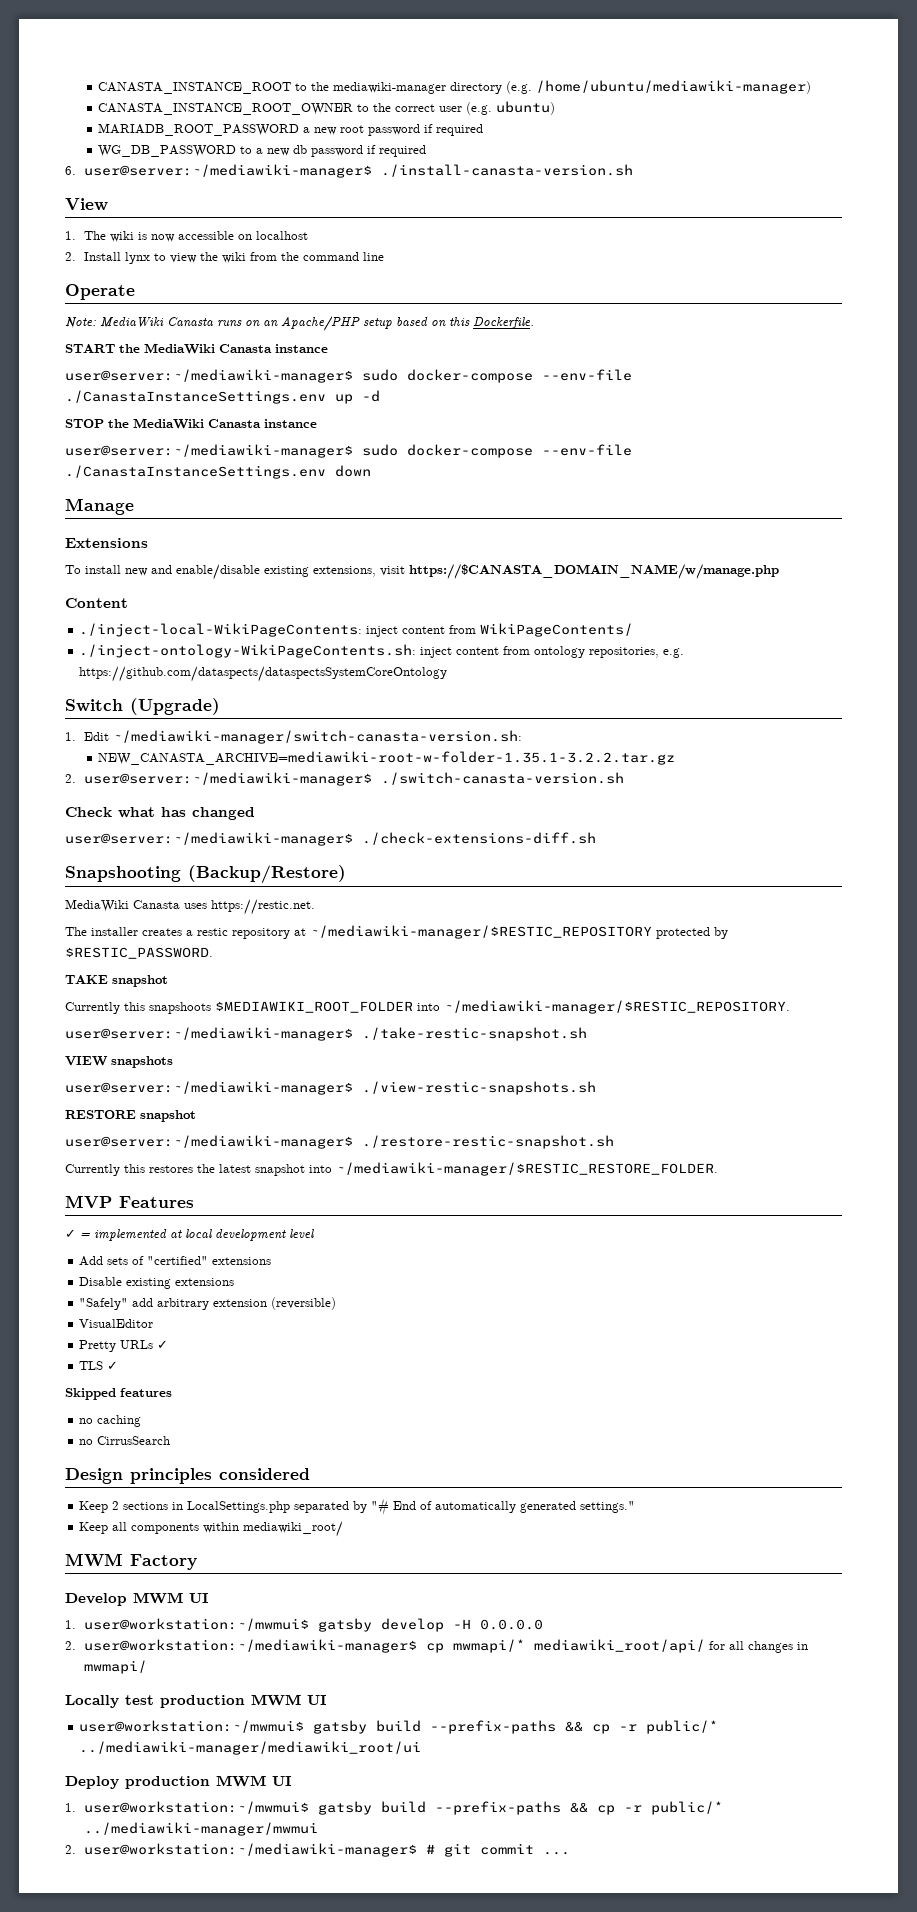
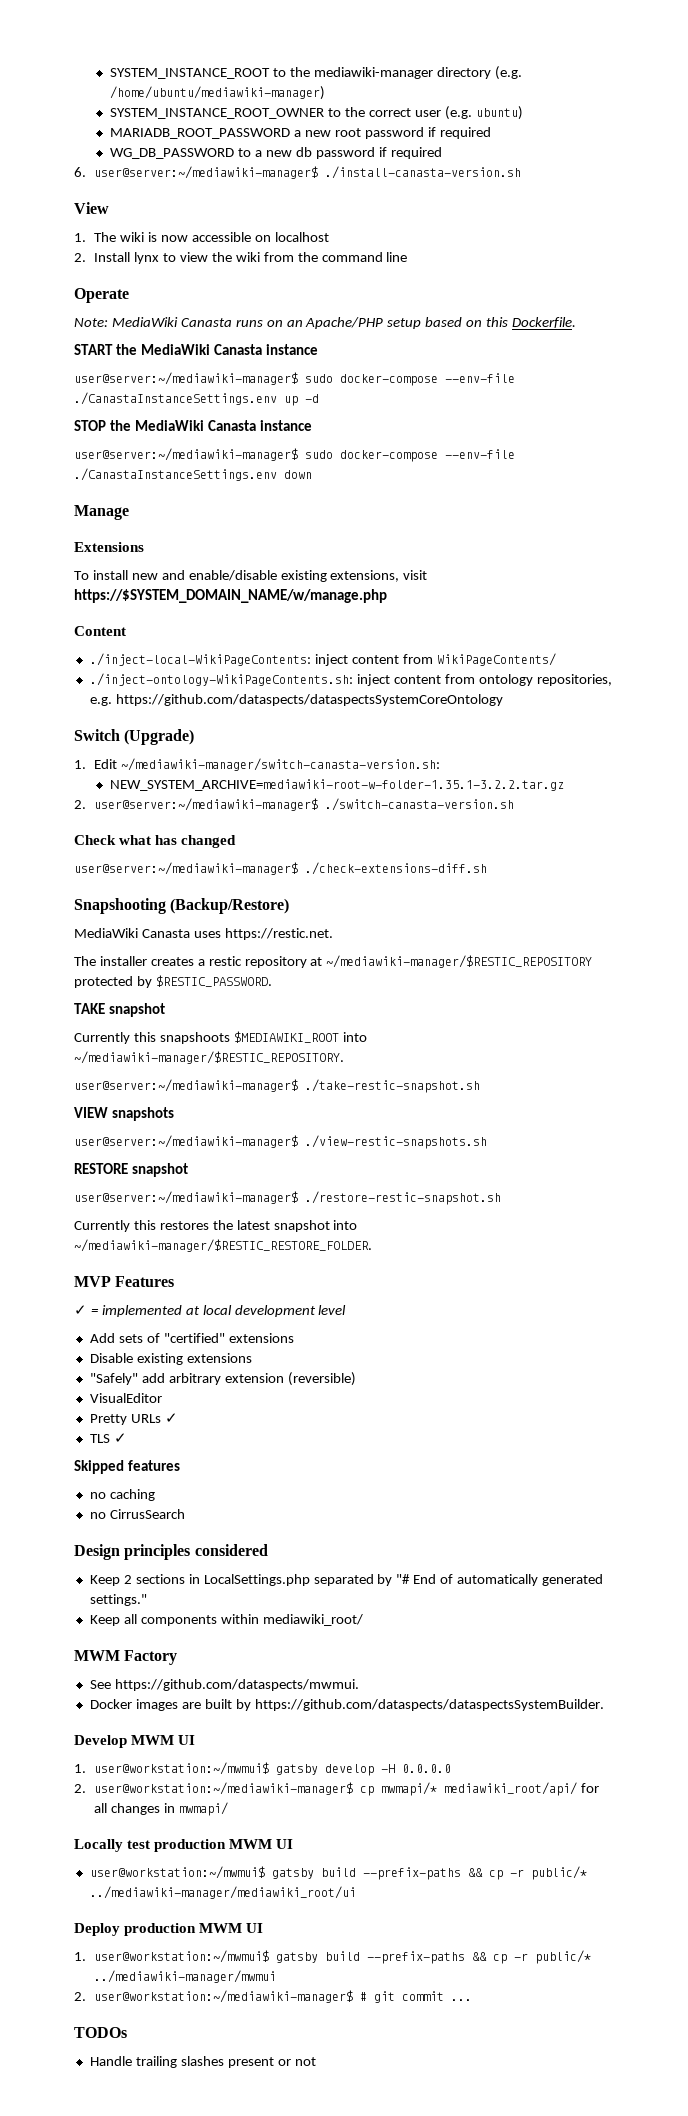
[98,82,292,94] CANASTA_INSTANCE_ROOT -> [110,68,271,79] SYSTEM_INSTANCE_ROOT
[98,103,354,115] CANASTA_INSTANCE_ROOT_OWNER -> [110,108,325,119] SYSTEM_INSTANCE_ROOT_OWNER
[409,564,779,579] https://$CANASTA_DOMAIN_NAME/w/manage.php -> [74,589,387,603] https://$SYSTEM_DOMAIN_NAME/w/manage.php
[98,751,676,765] NEW_CANASTA_ARCHIVE=mediawiki-root-w-folder-1.35.1-3.2.2.tar.gz -> [110,779,565,791] NEW_SYSTEM_ARCHIVE=mediawiki-root-w-folder-1.35.1-3.2.2.tar.gz
[215,1001,413,1013] $MEDIAWIKI_ROOT_FOLDER -> [233,1031,339,1043] $MEDIAWIKI_ROOT
(197, 1562) none -> [89,1679,359,1691] [89,1699,604,1711] // See https://github.com/dataspects/mwmui. // Docker images are built by https://github.com/dataspects/dataspectsSystemBuilder.
(571, 1853) none -> [74,2027,127,2038] [89,2056,316,2068] // TODOs // Handle trailing slashes present or not

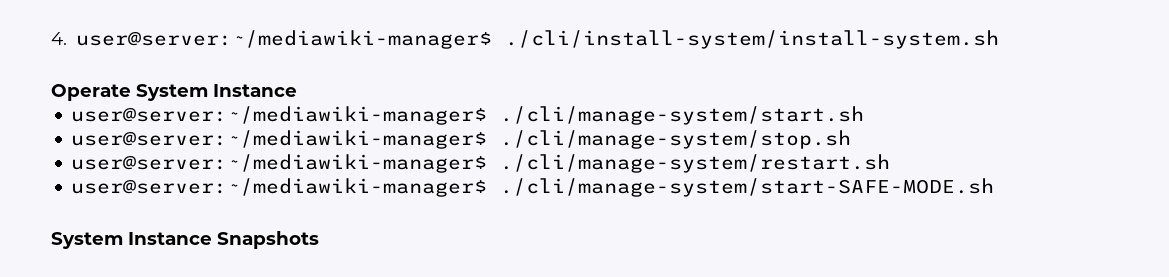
[110,66,522,80] [110,86,326,100] [110,106,523,120] [110,127,491,139] [110,147,442,159] [74,166,522,179] [74,202,109,214] [74,232,329,242] [74,252,408,264] [74,288,129,303] [74,317,577,329] [74,344,318,355] [74,372,515,386] [74,392,319,406] [74,420,312,431] [74,448,515,462] [74,468,312,481] [74,505,129,520] [74,542,144,552] [74,570,428,582] [74,589,387,603] [74,626,126,636] [89,653,556,666] [89,673,612,686] [89,694,503,706] [74,729,195,745] [74,758,441,771] [110,779,565,791] [74,798,515,811] [74,835,237,848] [74,862,487,875] [74,898,290,914] [74,928,333,940] [74,955,593,968] [74,975,272,988] [74,1003,165,1017] [74,1031,367,1044] [74,1051,344,1064] [74,1079,480,1093] [74,1107,174,1121] [74,1135,487,1149] [74,1163,188,1177] [74,1191,501,1205] [74,1220,358,1232] [74,1239,372,1252] [74,1276,175,1287] [74,1305,347,1317] [89,1333,294,1343] [89,1353,252,1365] [89,1372,356,1386] [89,1393,162,1403] [89,1413,178,1425] [89,1433,127,1443] [74,1460,180,1474] [89,1489,155,1501] [89,1509,185,1519] [74,1544,268,1560] [89,1574,604,1586] [89,1594,147,1606] [89,1614,363,1626] [74,1650,178,1665] [89,1679,359,1691] [89,1699,604,1711] [74,1735,196,1748] [74,1762,452,1776] [74,1782,600,1796] [94,1802,228,1816] [74,1839,294,1852] [89,1866,587,1880] [89,1886,356,1899] [74,1923,264,1936] [74,1950,592,1964] [94,1970,277,1983] [74,1990,473,2003] [74,2027,127,2038] [89,2056,316,2068] SYSTEM_INSTANCE_ROOT to the mediawiki-manager directory (e.g. /home/ubuntu/mediawiki-manager) // SYSTEM_INSTANCE_ROOT_OWNER to the correct user (e.g. ubuntu) // MARIADB_ROOT_PASSWORD a new root password if required // WG_DB_PASSWORD to a new db password if required // 6. user@server:~/mediawiki-manager$ ./install-canasta-version.sh // View // 1. The wiki is now accessible on localhost // 2. Install lynx to view the wiki from the command line // Operate // Note: MediaWiki Canasta runs on an Apache/PHP setup based on this Dockerfile. // START the MediaWiki Canasta instance // user@server:~/mediawiki-manager$ sudo docker-compose --env-file ./CanastaInstanceSettings.env up -d // STOP the MediaWiki Canasta instance // user@server:~/mediawiki-manager$ sudo docker-compose --env-file ./CanastaInstanceSettings.env down // Manage // Extensions // To install new and enable/disable existing extensions, visit https://$SYSTEM_DOMAIN_NAME/w/manage.php // Content // ./inject-local-WikiPageContents: inject content from WikiPageContents/ // ./inject-ontology-WikiPageContents.sh: inject content from ontology repositories, e.g. https://github.com/dataspects/dataspectsSystemCoreOntology // Switch (Upgrade) // 1. Edit ~/mediawiki-manager/switch-canasta-version.sh: // NEW_SYSTEM_ARCHIVE=mediawiki-root-w-folder-1.35.1-3.2.2.tar.gz // 2. user@server:~/mediawiki-manager$ ./switch-canasta-version.sh // Check what has changed // user@server:~/mediawiki-manager$ ./check-extensions-diff.sh // Snapshooting (Backup/Restore) // MediaWiki Canasta uses https://restic.net. // The installer creates a restic repository at ~/mediawiki-manager/$RESTIC_REPOSITORY protected by $RESTIC_PASSWORD. // TAKE snapshot // Currently this snapshoots $MEDIAWIKI_ROOT into ~/mediawiki-manager/$RESTIC_REPOSITORY. // user@server:~/mediawiki-manager$ ./take-restic-snapshot.sh // VIEW snapshots // user@server:~/mediawiki-manager$ ./view-restic-snapshots.sh // RESTORE snapshot // user@server:~/mediawiki-manager$ ./restore-restic-snapshot.sh // Currently this restores the latest snapshot into ~/mediawiki-manager/$RESTIC_RESTORE_FOLDER. // MVP Features // ✓ = implemented at local development level // Add sets of "certified" extensions // Disable existing extensions // "Safely" add arbitrary extension (reversible) // VisualEditor // Pretty URLs ✓ // TLS ✓ // Skipped features // no caching // no CirrusSearch // Design principles considered // Keep 2 sections in LocalSettings.php separated by "# End of automatically generated settings." // Keep all components within mediawiki_root/ // MWM Factory // See https://github.com/dataspects/mwmui. // Docker images are built by https://github.com/dataspects/dataspectsSystemBuilder. // Develop MWM UI // 1. user@workstation:~/mwmui$ gatsby develop -H 0.0.0.0 // 2. user@workstation:~/mediawiki-manager$ cp mwmapi/* mediawiki_root/api/ for all changes in mwmapi/ // Locally test production MWM UI // user@workstation:~/mwmui$ gatsby build --prefix-paths && cp -r public/* ../mediawiki-manager/mediawiki_root/ui // Deploy production MWM UI // 1. user@workstation:~/mwmui$ gatsby build --prefix-paths && cp -r public/* ../mediawiki-manager/mwmui // 2. user@workstation:~/mediawiki-manager$ # git commit ... // TODOs // Handle trailing slashes present or not -> [51,30,1000,49] [51,84,297,101] [71,106,865,125] [71,130,852,149] [71,154,891,173] [71,178,995,197] [51,231,319,249] 4. user@server:~/mediawiki-manager$ ./cli/install-system/install-system.sh // Operate System Instance // user@server:~/mediawiki-manager$ ./cli/manage-system/start.sh // user@server:~/mediawiki-manager$ ./cli/manage-system/stop.sh // user@server:~/mediawiki-manager$ ./cli/manage-system/restart.sh // user@server:~/mediawiki-manager$ ./cli/manage-system/start-SAFE-MODE.sh // System Instance Snapshots

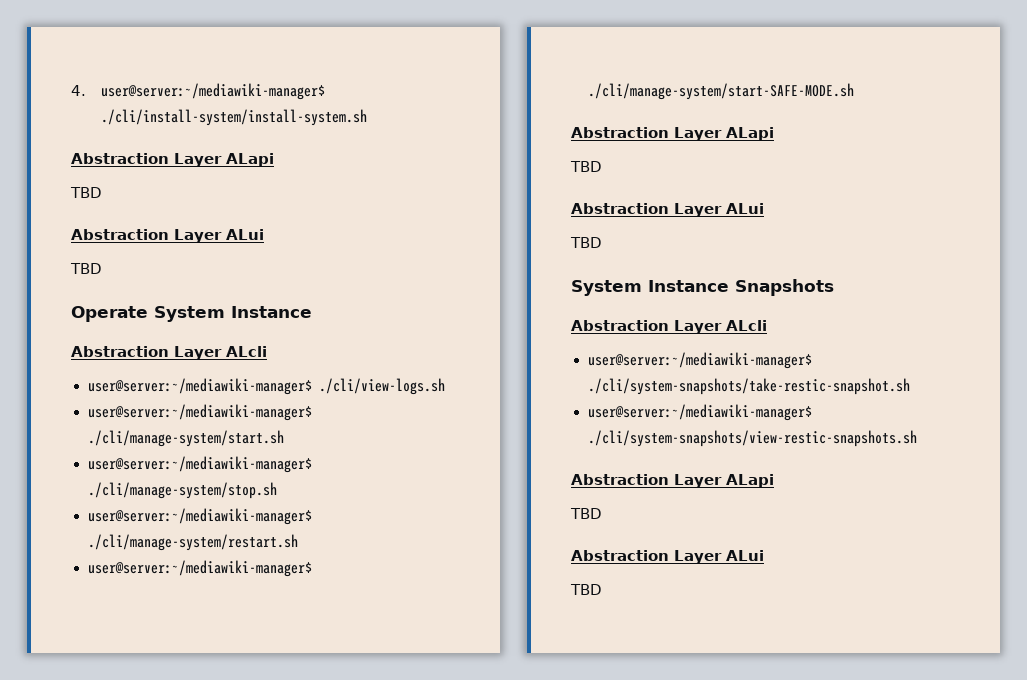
[51,84,297,101] Operate System Instance -> [71,153,274,167] [70,187,102,198] [71,229,264,243] [70,263,102,274] [71,306,312,322] [71,346,267,360] [87,378,445,395] Abstraction Layer ALapi // TBD // Abstraction Layer ALui // TBD // Operate System Instance // Abstraction Layer ALcli // user@server:~/mediawiki-manager$ ./cli/view-logs.sh
[51,231,319,249] System Instance Snapshots -> [571,127,774,141] [570,161,602,172] [571,203,764,217] [570,237,602,248] [571,279,834,296] [571,320,767,334] [587,352,812,369] [587,378,910,395] [587,404,812,421] [587,430,917,447] [571,474,774,488] [570,508,602,519] [571,550,764,564] [570,584,602,595] Abstraction Layer ALapi // TBD // Abstraction Layer ALui // TBD // System Instance Snapshots // Abstraction Layer ALcli // user@server:~/mediawiki-manager$ ./cli/system-snapshots/take-restic-snapshot.sh // user@server:~/mediawiki-manager$ ./cli/system-snapshots/view-restic-snapshots.sh // Abstraction Layer ALapi // TBD // Abstraction Layer ALui // TBD

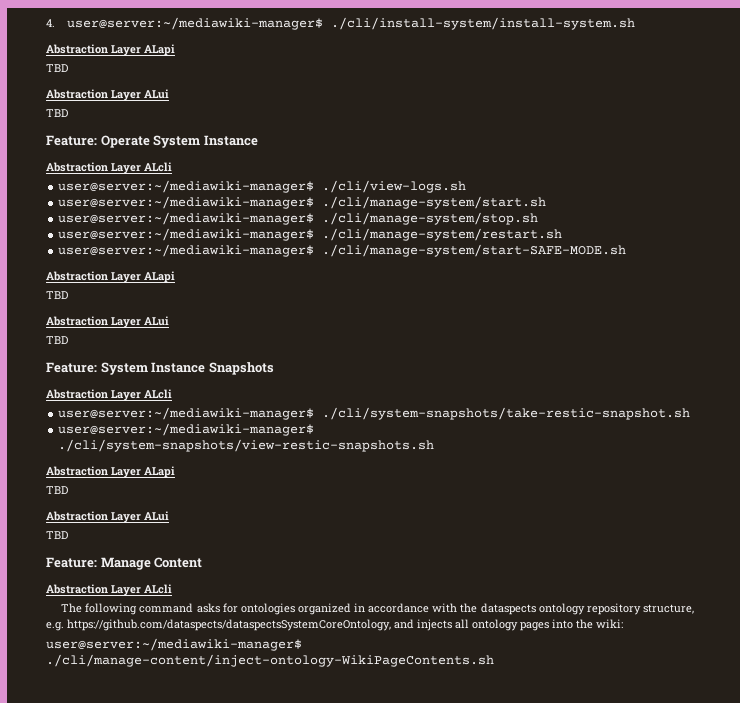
(102, 268) none -> [46,135,97,146] Feature:
(602, 242) none -> [46,362,97,373] Feature:
(602, 589) none -> [46,557,203,570] [46,584,172,596] [61,603,694,615] [46,619,623,631] [46,638,302,651] [46,654,494,667] // Feature: Manage Content // Abstraction Layer ALcli // The following command asks for ontologies organized in accordance with the dataspects ontology repository structure, e.g. https://github.com/dataspects/dataspectsSystemCoreOntology, and injects all ontology pages into the wiki: // user@server:~/mediawiki-manager$ ./cli/manage-content/inject-ontology-WikiPageContents.sh

